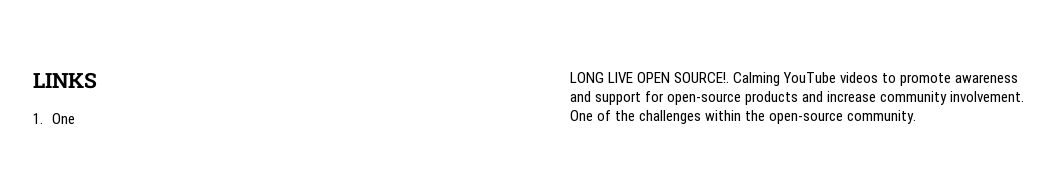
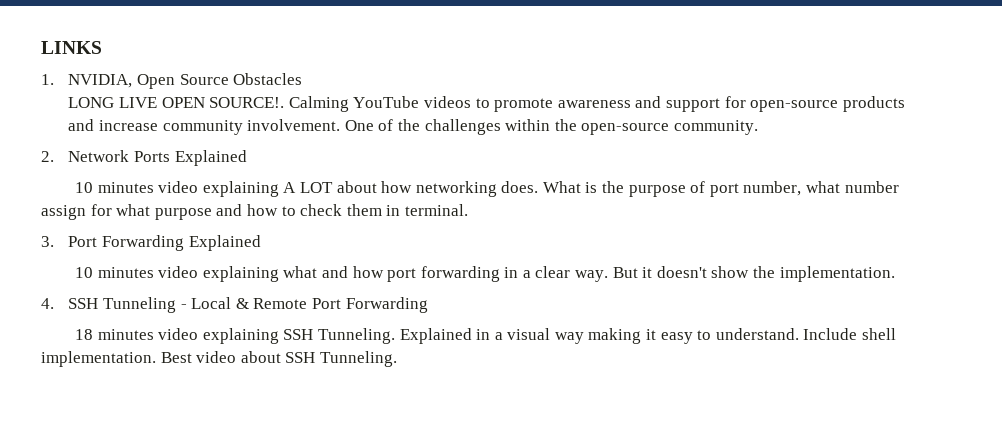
[52,113,76,124] One -> [68,73,303,89] NVIDIA, Open Source Obstacles
(917, 117) none -> [41,150,247,166] [74,181,899,197] [41,204,468,220] [41,235,261,251] [74,266,895,282] [41,297,428,313] [74,328,896,344] [41,351,397,367] // 2. Network Ports Explained // 10 minutes video explaining A LOT about how networking does. What is the purpose of port number, what number assign for what purpose and how to check them in terminal. // 3. Port Forwarding Explained // 10 minutes video explaining what and how port forwarding in a clear way. But it doesn't show the implementation. // 4. SSH Tunneling - Local & Remote Port Forwarding // 18 minutes video explaining SSH Tunneling. Explained in a visual way making it easy to understand. Include shell implementation. Best video about SSH Tunneling.

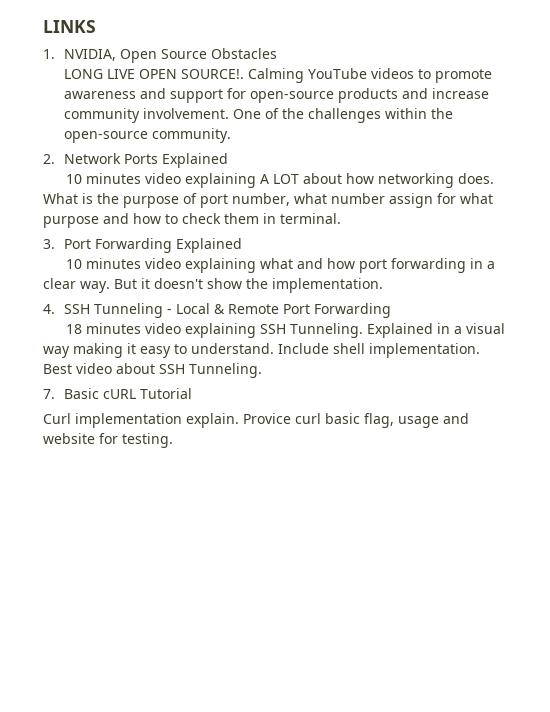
(397, 359) none -> [43,388,192,399] [43,413,469,428] [43,433,173,448] // 7. Basic cURL Tutorial // Curl implementation explain. Provice curl basic flag, usage and website for testing.

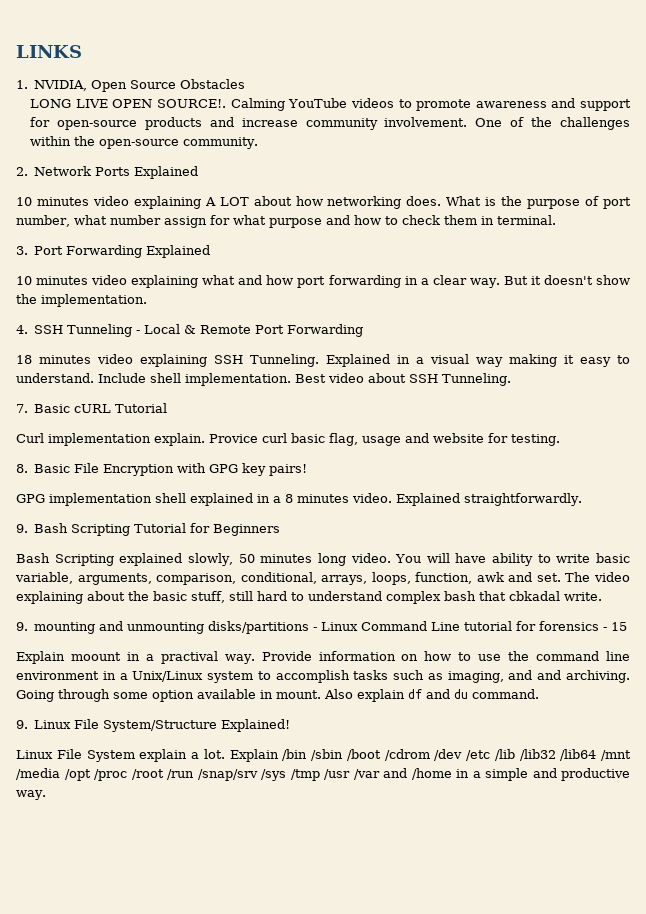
(173, 440) none -> [16,463,308,476] [16,493,582,506] [16,523,281,536] [16,553,631,566] [15,572,630,585] [16,591,602,604] [16,621,628,634] [16,651,630,664] [16,670,630,683] [16,689,539,702] [16,719,291,732] [16,749,631,762] [16,768,630,781] [16,790,46,800] // 8. Basic File Encryption with GPG key pairs! // GPG implementation shell explained in a 8 minutes video. Explained straightforwardly. // 9. Bash Scripting Tutorial for Beginners // Bash Scripting explained slowly, 50 minutes long video. You will have ability to write basic variable, arguments, comparison, conditional, arrays, loops, function, awk and set. The video explaining about the basic stuff, still hard to understand complex bash that cbkadal write. // 9. mounting and unmounting disks/partitions - Linux Command Line tutorial for forensics - 15 // Explain moount in a practival way. Provide information on how to use the command line environment in a Unix/Linux system to accomplish tasks such as imaging, and and archiving. Going through some option available in mount. Also explain df and du command. // 9. Linux File System/Structure Explained! // Linux File System explain a lot. Explain /bin /sbin /boot /cdrom /dev /etc /lib /lib32 /lib64 /mnt /media /opt /proc /root /run /snap/srv /sys /tmp /usr /var and /home in a simple and productive way.

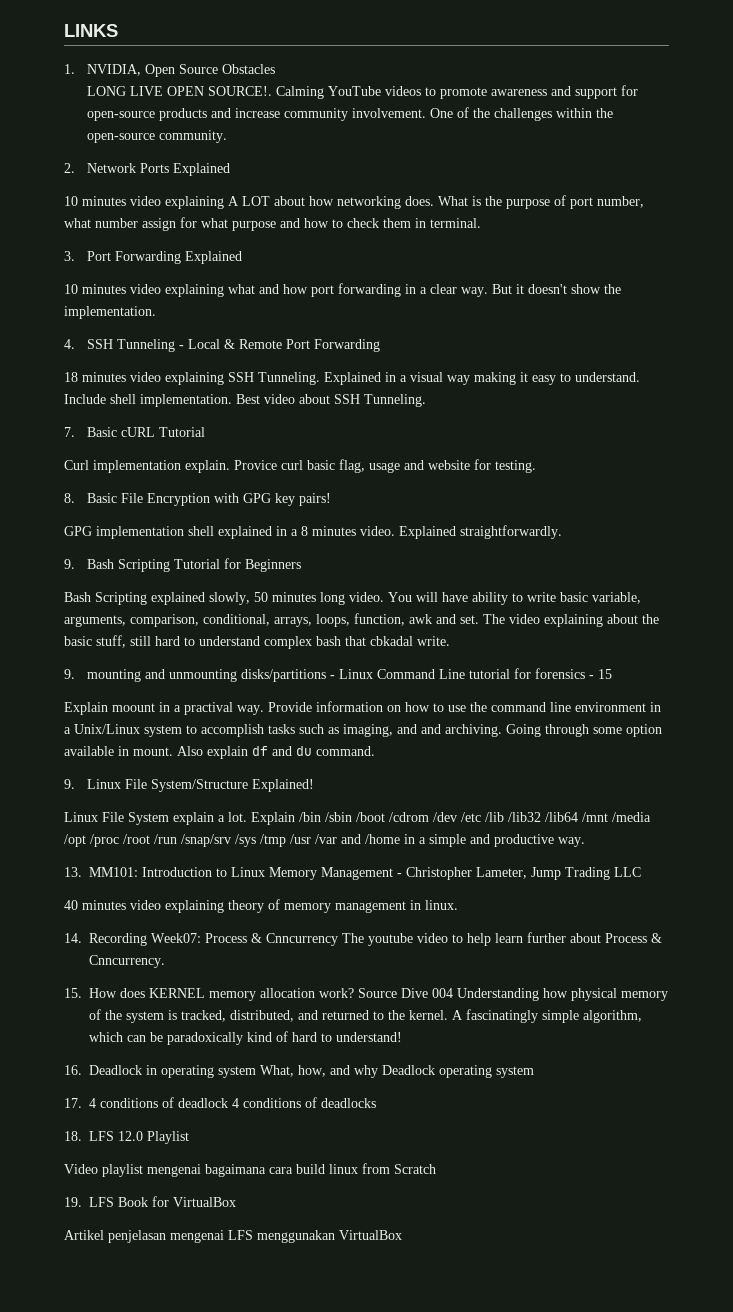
(46, 795) none -> [64,867,641,880] [64,899,458,913] [64,932,662,946] [89,955,165,968] [64,988,668,1001] [89,1009,642,1023] [89,1031,402,1045] [64,1065,534,1078] [64,1097,376,1108] [64,1131,189,1144] [64,1163,436,1177] [64,1196,236,1207] [64,1230,402,1243] // 13. MM101: Introduction to Linux Memory Management - Christopher Lameter, Jump Trading LLC // 40 minutes video explaining theory of memory management in linux. // 14. Recording Week07: Process & Cnncurrency The youtube video to help learn further about Process & Cnncurrency. // 15. How does KERNEL memory allocation work? Source Dive 004 Understanding how physical memory of the system is tracked, distributed, and returned to the kernel. A fascinatingly simple algorithm, which can be paradoxically kind of hard to understand! // 16. Deadlock in operating system What, how, and why Deadlock operating system // 17. 4 conditions of deadlock 4 conditions of deadlocks // 18. LFS 12.0 Playlist // Video playlist mengenai bagaimana cara build linux from Scratch // 19. LFS Book for VirtualBox // Artikel penjelasan mengenai LFS menggunakan VirtualBox

